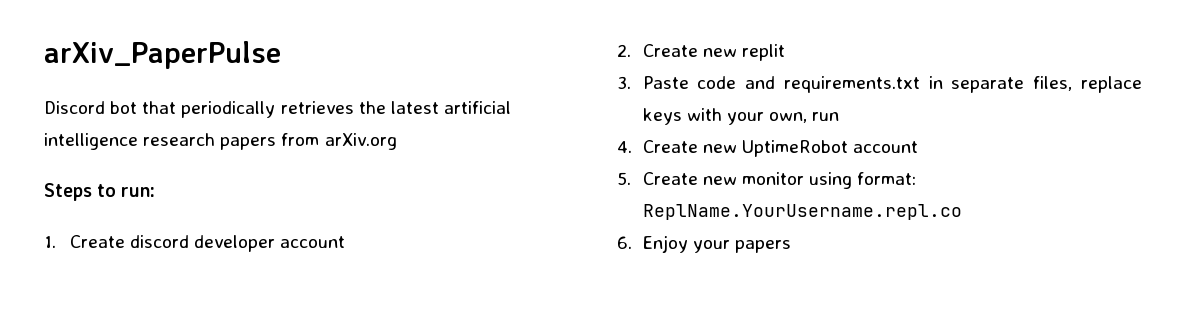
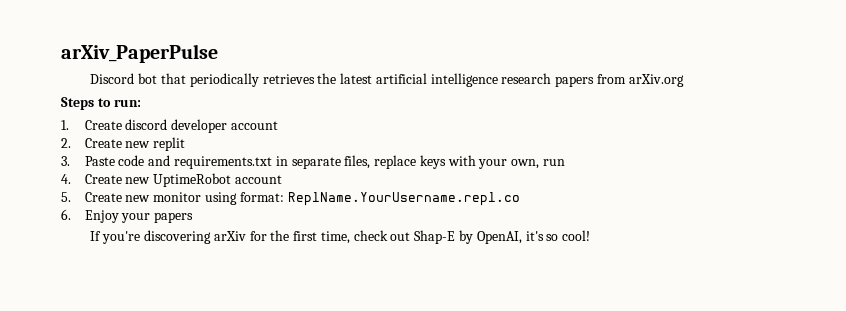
(791, 246) none -> [90,230,591,244] // If you're discovering arXiv for the first time, check out Shap-E by OpenAI, it's so cool!

